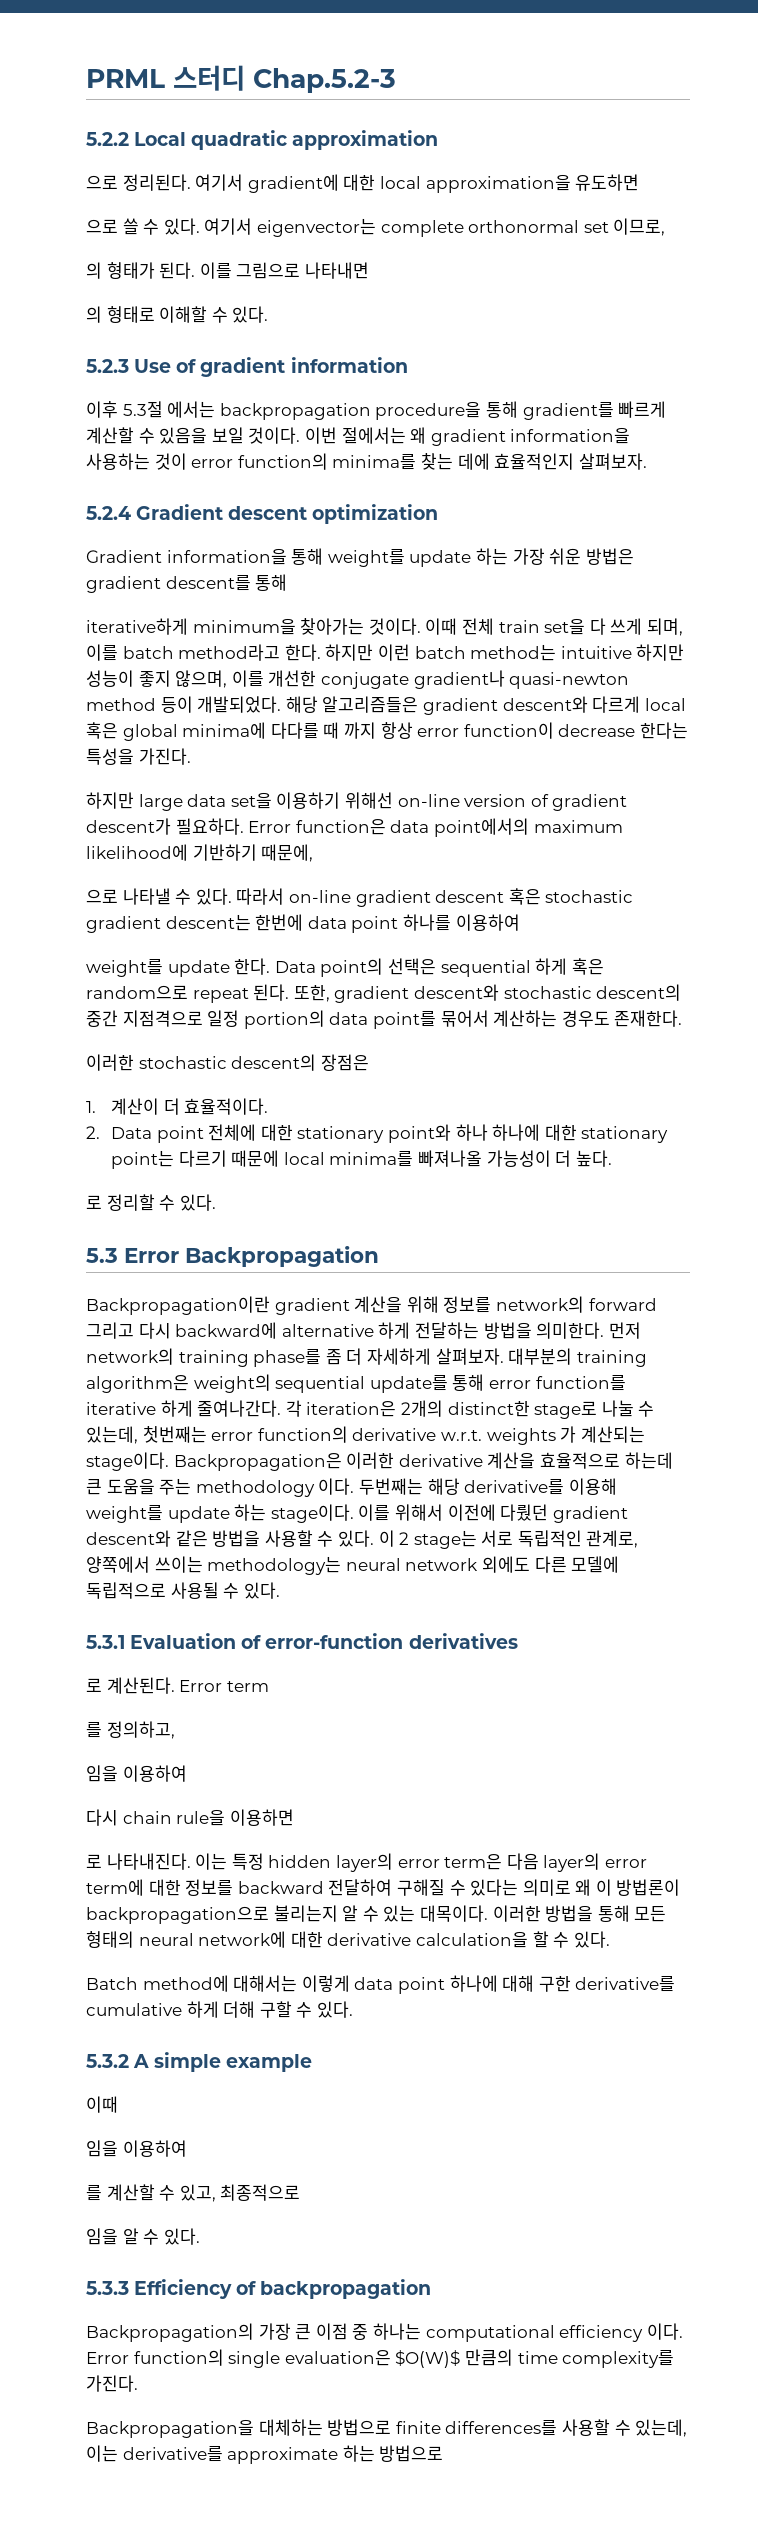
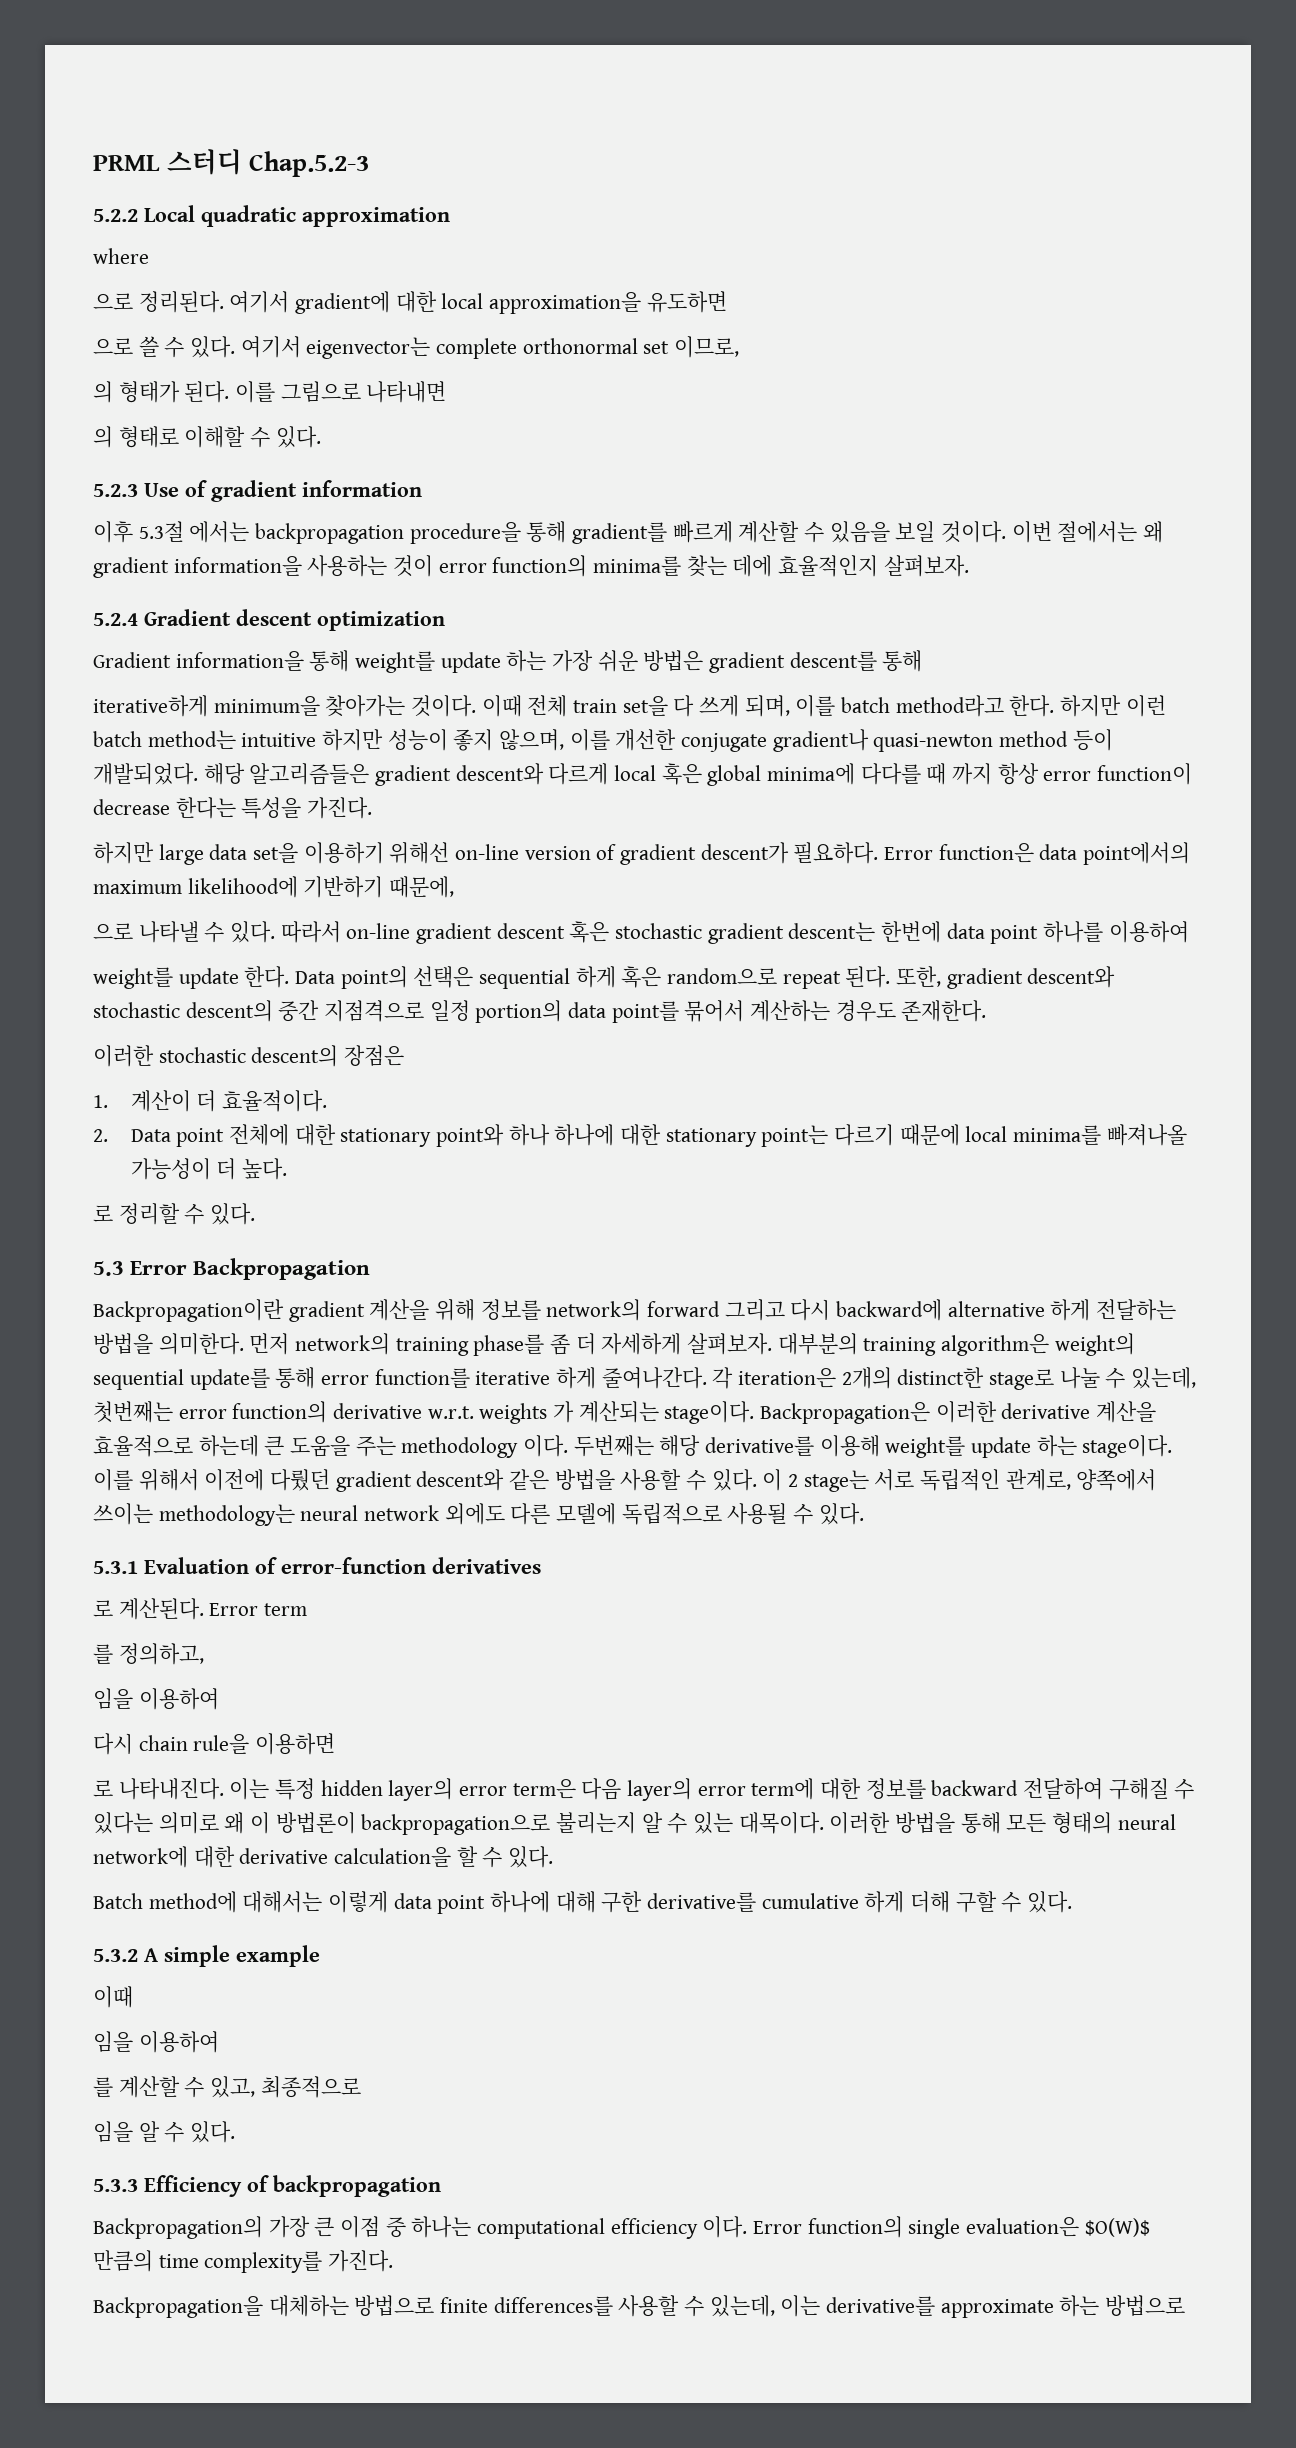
(439, 140) none -> [93,248,149,264] // where

